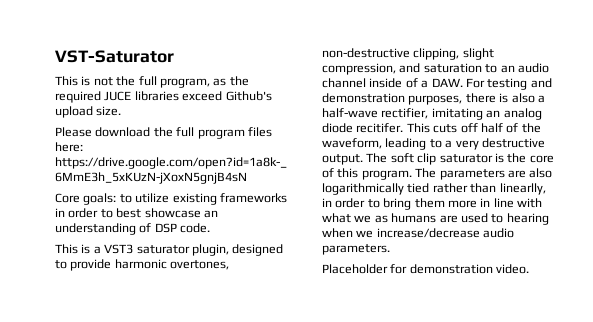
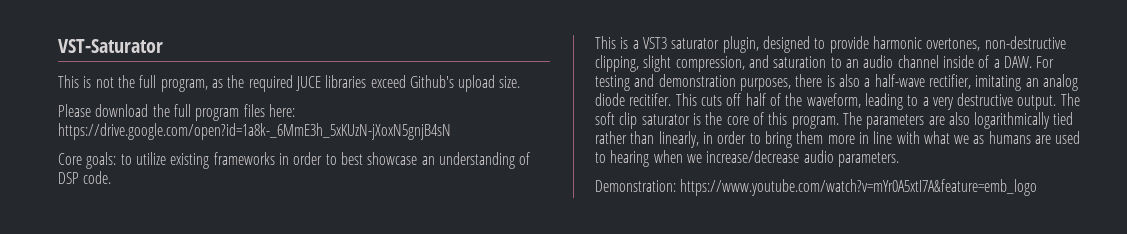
[499,183,546,195] linearlly, -> [658,131,699,148] linearly,
[322,264,530,274] Placeholder for demonstration video. -> [595,179,1038,196] Demonstration: https://www.youtube.com/watch?v=mYr0A5xtI7A&feature=emb_logo

